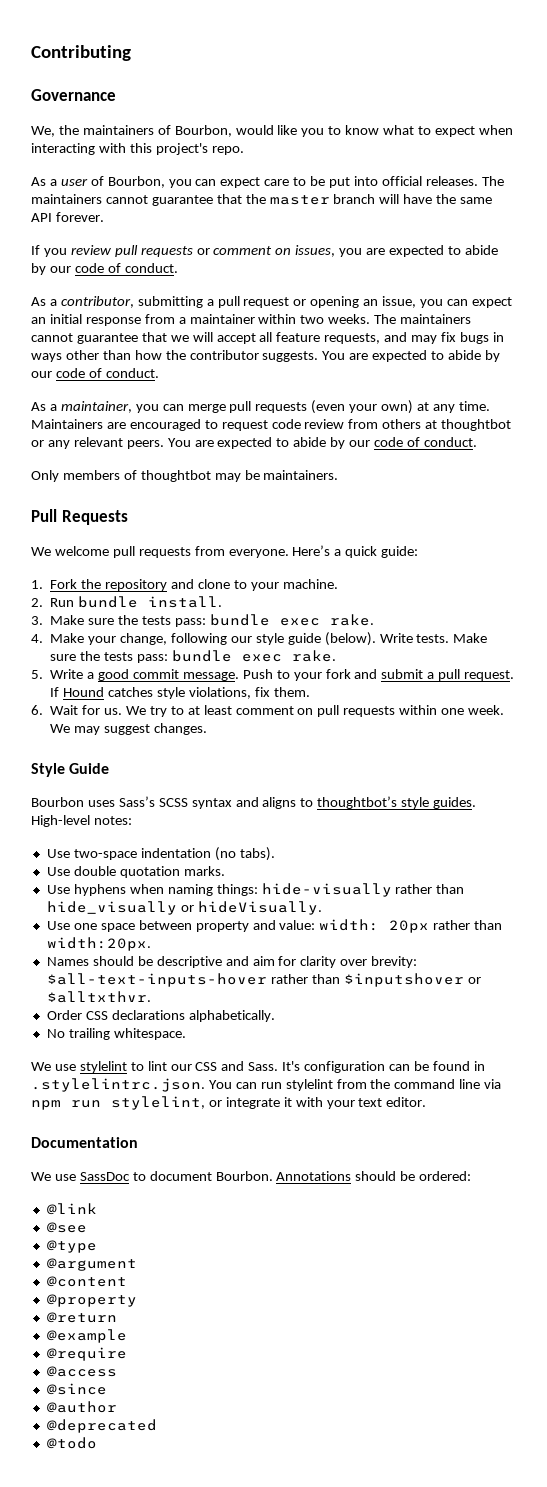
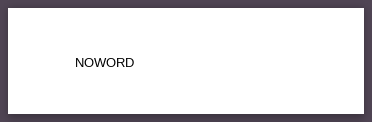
[31,45,131,61] [31,89,116,101] [31,125,513,137] [31,143,244,155] [31,176,504,188] [31,194,493,206] [31,212,104,222] [31,245,498,257] [31,263,178,275] [31,296,512,308] [31,314,472,326] [31,332,504,344] [31,350,500,362] [31,368,159,378] [31,400,490,414] [31,419,512,431] [31,437,477,449] [31,470,339,482] [31,509,128,525] [31,545,419,558] [31,579,338,591] [31,596,223,608] [31,614,374,627] [31,632,488,646] [50,650,336,663] [31,669,515,681] [50,687,310,699] [31,705,505,717] [50,723,207,735] [31,763,110,777] [31,796,477,809] [31,815,132,827] [46,847,275,861] [46,866,225,878] [46,883,465,897] [46,901,322,915] [46,919,503,933] [46,937,151,951] [46,956,418,968] [46,973,481,987] [46,991,151,1003] [46,1010,275,1022] [46,1028,186,1040] [31,1061,485,1073] [31,1078,502,1092] [31,1096,427,1110] [31,1137,138,1148] [31,1171,472,1181] [46,1203,97,1215] [46,1222,87,1233] [46,1240,97,1253] [46,1258,137,1271] [46,1276,127,1287] [46,1294,137,1307] [46,1312,117,1323] [46,1329,127,1343] [46,1347,127,1361] [46,1366,117,1377] [46,1383,107,1395] [46,1401,117,1413] [46,1419,157,1433] [46,1437,97,1449] Contributing // Governance // We, the maintainers of Bourbon, would like you to know what to expect when interacting with this project's repo. // As a user of Bourbon, you can expect care to be put into official releases. The maintainers cannot guarantee that the master branch will have the same API forever. // If you review pull requests or comment on issues, you are expected to abide by our code of conduct. // As a contributor, submitting a pull request or opening an issue, you can expect an initial response from a maintainer within two weeks. The maintainers cannot guarantee that we will accept all feature requests, and may fix bugs in ways other than how the contributor suggests. You are expected to abide by our code of conduct. // As a maintainer, you can merge pull requests (even your own) at any time. Maintainers are encouraged to request code review from others at thoughtbot or any relevant peers. You are expected to abide by our code of conduct. // Only members of thoughtbot may be maintainers. // Pull Requests // We welcome pull requests from everyone. Here’s a quick guide: // 1. Fork the repository and clone to your machine. // 2. Run bundle install. // 3. Make sure the tests pass: bundle exec rake. // 4. Make your change, following our style guide (below). Write tests. Make sure the tests pass: bundle exec rake. // 5. Write a good commit message. Push to your fork and submit a pull request. If Hound catches style violations, fix them. // 6. Wait for us. We try to at least comment on pull requests within one week. We may suggest changes. // Style Guide // Bourbon uses Sass’s SCSS syntax and aligns to thoughtbot’s style guides. High-level notes: // Use two-space indentation (no tabs). // Use double quotation marks. // Use hyphens when naming things: hide-visually rather than hide_visually or hideVisually. // Use one space between property and value: width: 20px rather than width:20px. // Names should be descriptive and aim for clarity over brevity: $all-text-inputs-hover rather than $inputshover or $alltxthvr. // Order CSS declarations alphabetically. // No trailing whitespace. // We use stylelint to lint our CSS and Sass. It's configuration can be found in .stylelintrc.json. You can run stylelint from the command line via npm run stylelint, or integrate it with your text editor. // Documentation // We use SassDoc to document Bourbon. Annotations should be ordered: // @link // @see // @type // @argument // @content // @property // @return // @example // @require // @access // @since // @author // @deprecated // @todo -> [75,58,134,67] NOWORD

